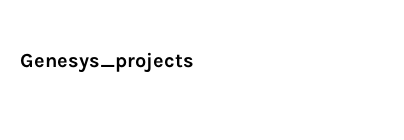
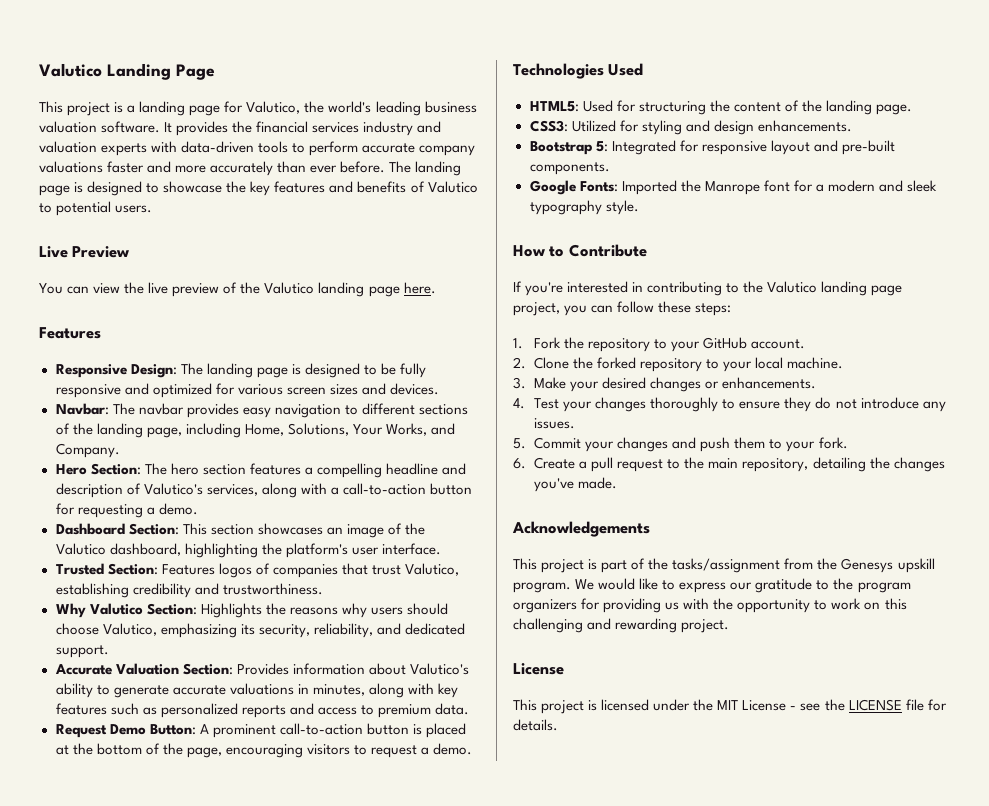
[20,52,194,73] Genesys_projects -> [39,63,215,80] [39,101,477,116] [39,121,442,136] [39,141,476,156] [39,161,462,176] [39,181,478,196] [39,201,153,216] [39,246,130,258] [39,282,436,297] [39,327,101,339] [55,363,426,378] [55,383,439,398] [55,403,468,418] [55,423,455,438] [55,443,120,458] [55,463,466,478] [55,483,472,498] [55,503,198,518] [55,523,425,538] [55,543,441,558] [55,563,459,578] [55,583,323,598] [55,603,448,618] [55,623,465,638] [55,645,109,658] [54,663,469,675] [55,683,458,698] [55,703,469,718] [55,723,466,738] [55,743,473,758] [513,63,644,79] [529,100,912,115] [529,120,852,135] [529,140,895,155] [529,162,610,175] [529,180,937,195] [529,200,639,215] [513,244,647,257] [513,281,903,296] [513,301,732,316] [513,337,806,352] [513,357,844,372] [513,377,817,392] [513,397,946,412] [534,418,576,429] [513,437,848,452] [513,457,945,472] [534,477,618,492] [512,521,650,537] [513,558,935,573] [513,578,911,593] [513,598,907,613] [513,618,730,633] [513,663,564,675] [513,699,947,714] [513,719,558,731] Valutico Landing Page // This project is a landing page for Valutico, the world's leading business valuation software. It provides the financial services industry and valuation experts with data-driven tools to perform accurate company valuations faster and more accurately than ever before. The landing page is designed to showcase the key features and benefits of Valutico to potential users. // Live Preview // You can view the live preview of the Valutico landing page here. // Features // Responsive Design: The landing page is designed to be fully responsive and optimized for various screen sizes and devices. // Navbar: The navbar provides easy navigation to different sections of the landing page, including Home, Solutions, Your Works, and Company. // Hero Section: The hero section features a compelling headline and description of Valutico's services, along with a call-to-action button for requesting a demo. // Dashboard Section: This section showcases an image of the Valutico dashboard, highlighting the platform's user interface. // Trusted Section: Features logos of companies that trust Valutico, establishing credibility and trustworthiness. // Why Valutico Section: Highlights the reasons why users should choose Valutico, emphasizing its security, reliability, and dedicated support. // Accurate Valuation Section: Provides information about Valutico's ability to generate accurate valuations in minutes, along with key features such as personalized reports and access to premium data. // Request Demo Button: A prominent call-to-action button is placed at the bottom of the page, encouraging visitors to request a demo. // Technologies Used // HTML5: Used for structuring the content of the landing page. // CSS3: Utilized for styling and design enhancements. // Bootstrap 5: Integrated for responsive layout and pre-built components. // Google Fonts: Imported the Manrope font for a modern and sleek typography style. // How to Contribute // If you're interested in contributing to the Valutico landing page project, you can follow these steps: // 1. Fork the repository to your GitHub account. // 2. Clone the forked repository to your local machine. // 3. Make your desired changes or enhancements. // 4. Test your changes thoroughly to ensure they do not introduce any issues. // 5. Commit your changes and push them to your fork. // 6. Create a pull request to the main repository, detailing the changes you've made. // Acknowledgements // This project is part of the tasks/assignment from the Genesys upskill program. We would like to express our gratitude to the program organizers for providing us with the opportunity to work on this challenging and rewarding project. // License // This project is licensed under the MIT License - see the LICENSE file for details.

